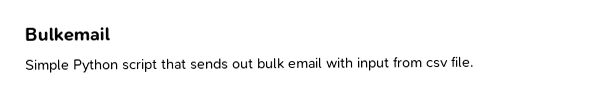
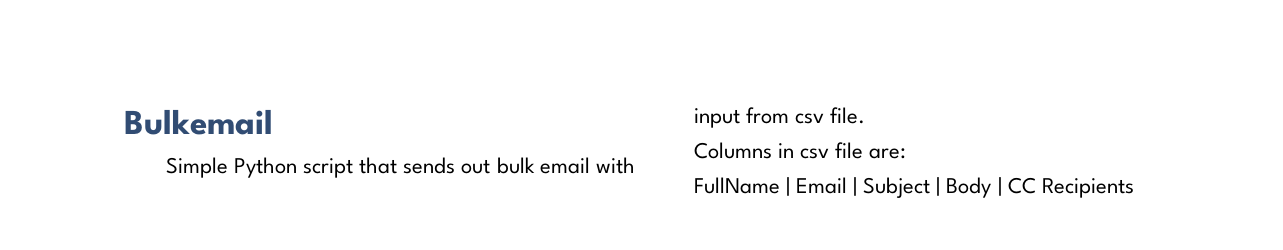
(474, 61) none -> [694,142,907,159] [694,177,1134,198] // Columns in csv file are: // FullName | Email | Subject | Body | CC Recipients

